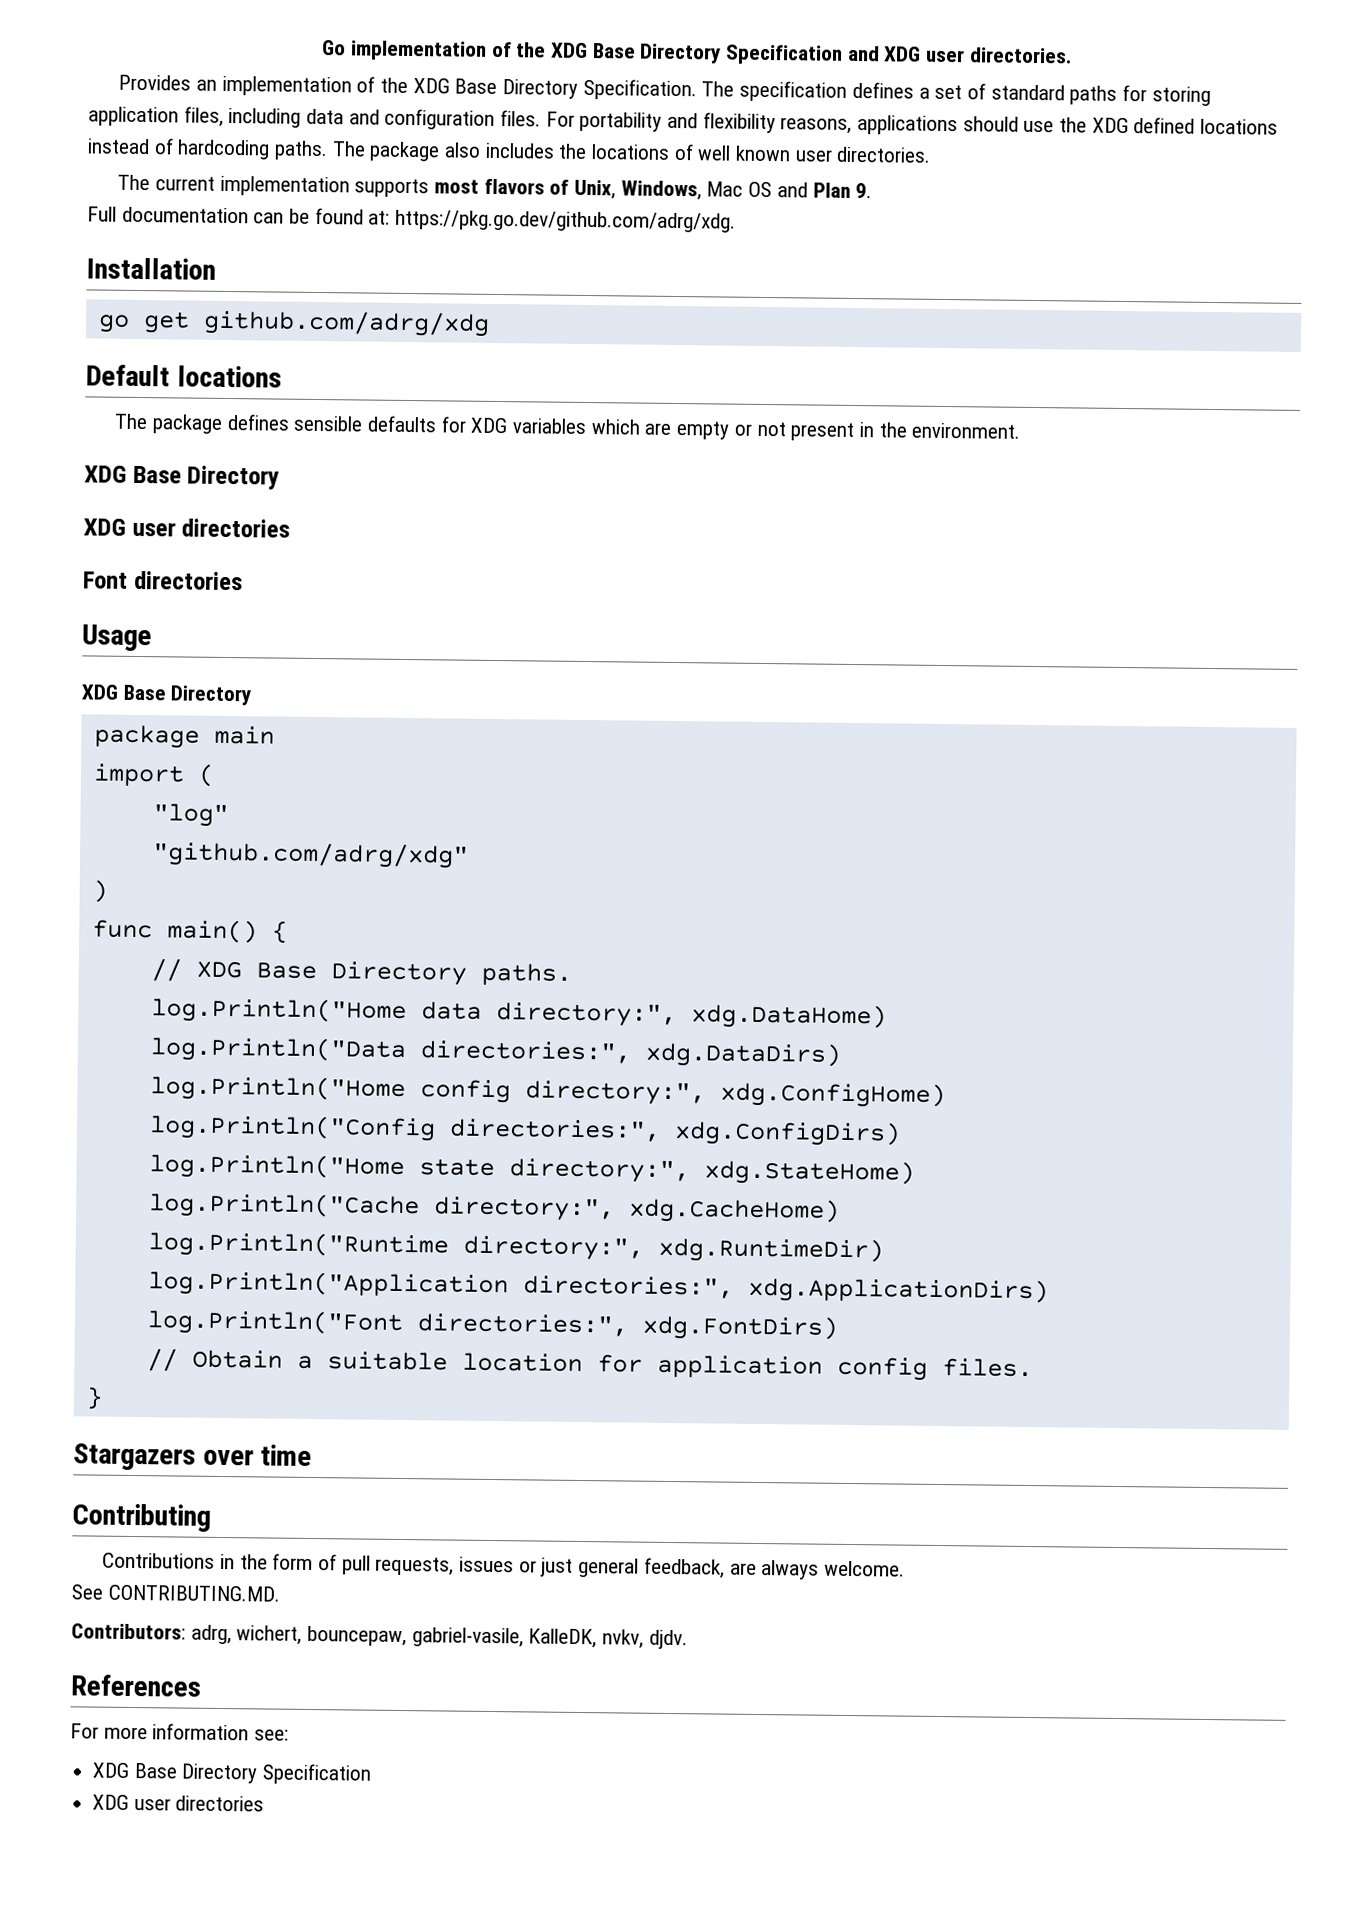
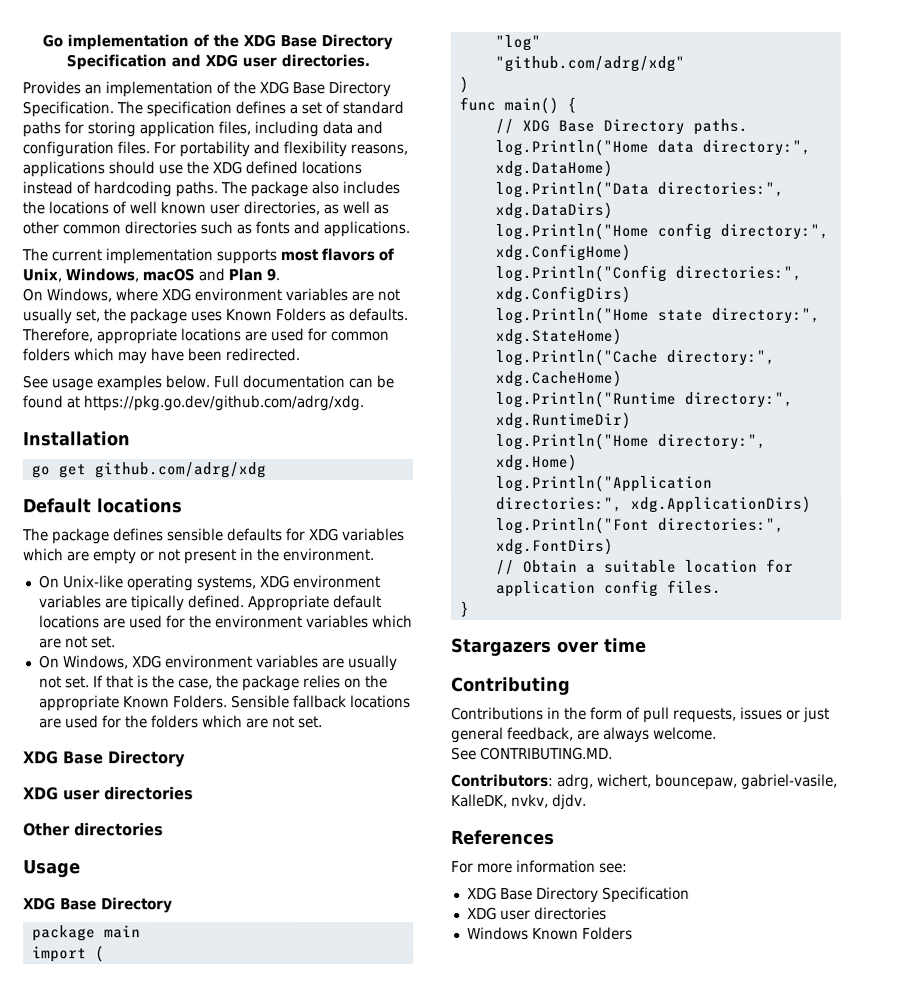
[836,146,932,163] directories. -> [243,201,389,216] [22,221,410,238] directories, as well as other common directories such as fonts and applications.
[706,181,773,198] Mac OS -> [142,268,195,282] macOS
(873, 190) none -> [22,288,400,303] [22,308,408,325] [21,328,389,345] [22,348,300,365] [22,375,210,392] On Windows, where XDG environment variables are not usually set, the package uses Known Folders as defaults. Therefore, appropriate locations are used for common folders which may have been redirected. // See usage examples below.
[368,210,391,225] at: -> [66,396,80,409] at
(1021, 430) none -> [38,575,381,592] [38,595,382,612] [38,615,413,629] [38,636,116,649] [38,655,398,672] [38,675,388,692] [38,695,411,712] [38,715,323,729] // On Unix-like operating systems, XDG environment variables are tipically defined. Appropriate default locations are used for the environment variables which are not set. // On Windows, XDG environment variables are usually not set. If that is the case, the package relies on the appropriate Known Folders. Sensible fallback locations are used for the folders which are not set.
[83,571,128,589] Font -> [23,822,71,837] Other
(884, 1250) none -> [494,432,766,450] [494,453,577,471] // log.Println("Home directory:", xdg.Home)
(265, 1803) none -> [466,926,633,940] // Windows Known Folders

